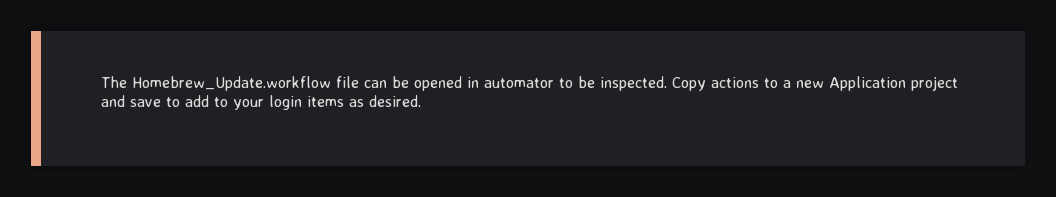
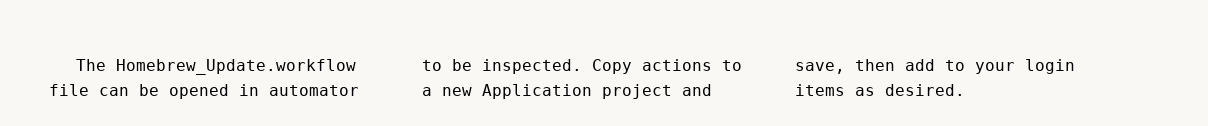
[130,97,180,107] save to -> [795,59,895,74] save, then

